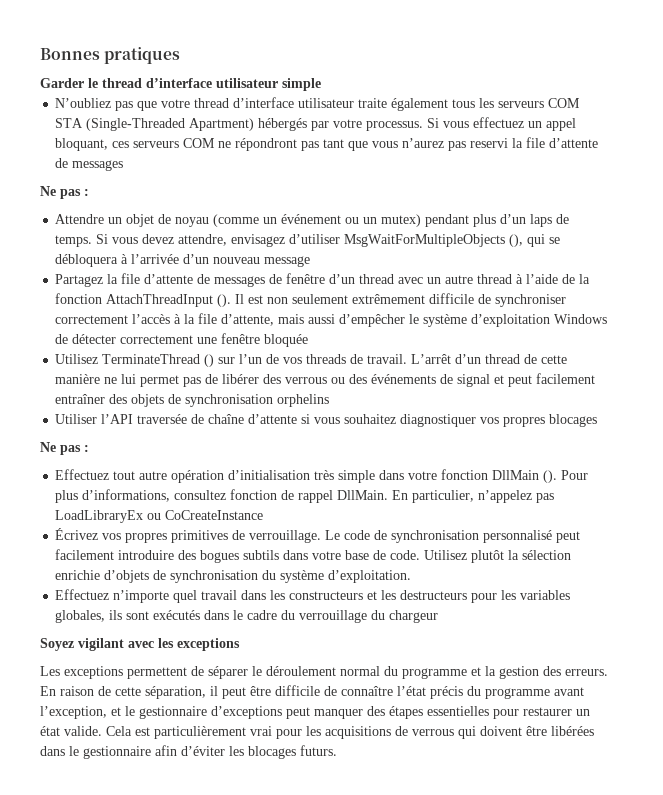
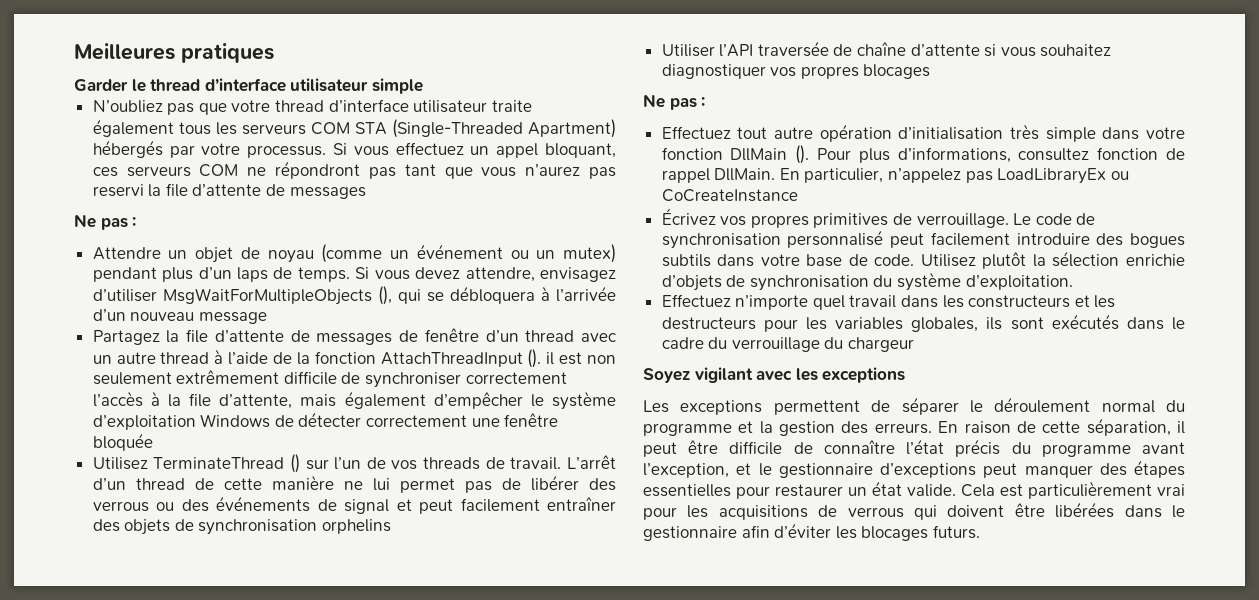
[40,48,100,60] Bonnes -> [74,43,175,60] Meilleures
[235,294,245,304] Il -> [546,352,555,365] il
[308,314,336,324] aussi -> [344,391,426,409] également

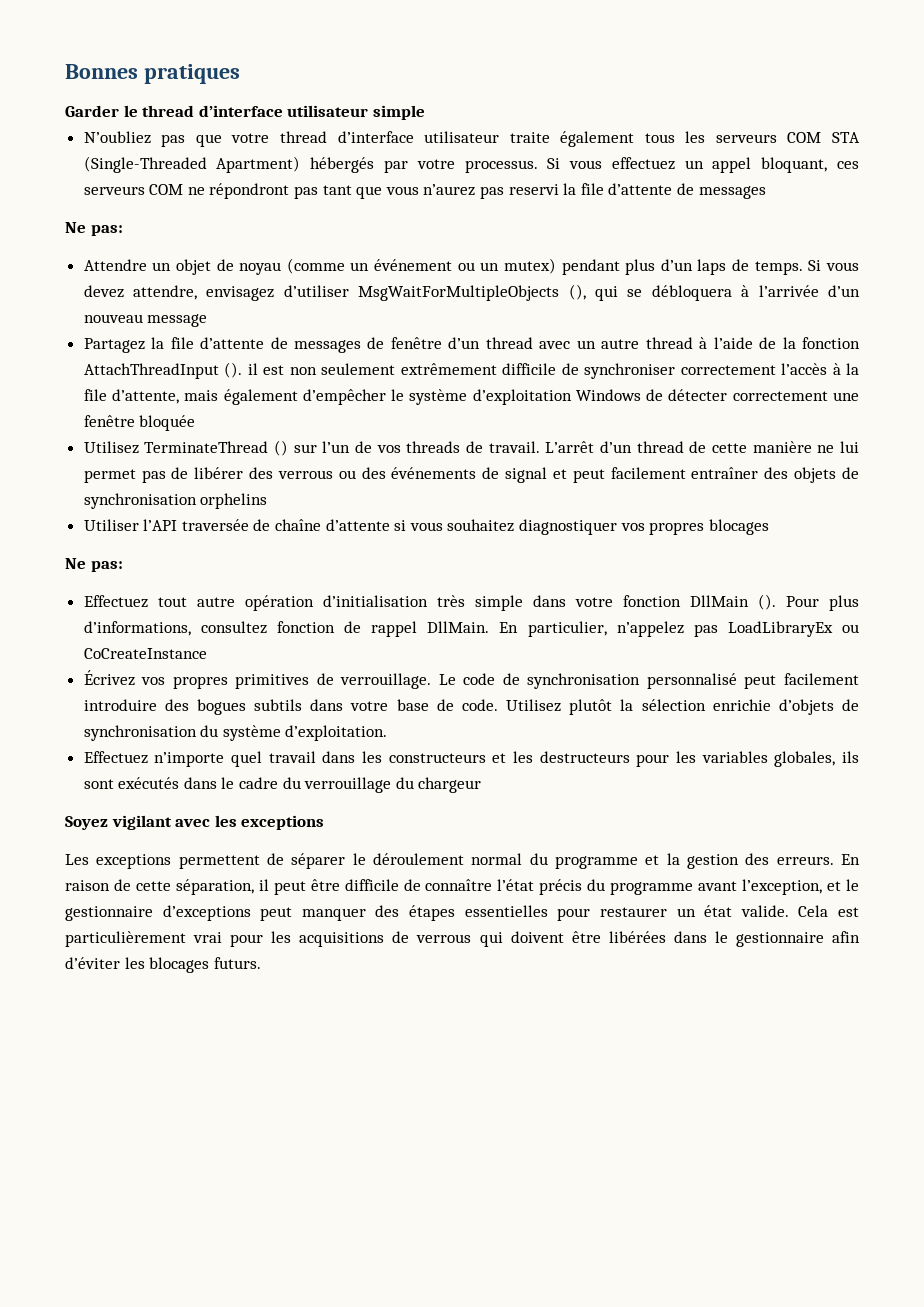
[74,43,175,60] Meilleures -> [65,64,138,79] Bonnes
[100,217,137,230] pas : -> [90,225,123,236] pas:
[669,97,706,110] pas : -> [90,561,123,572] pas:

